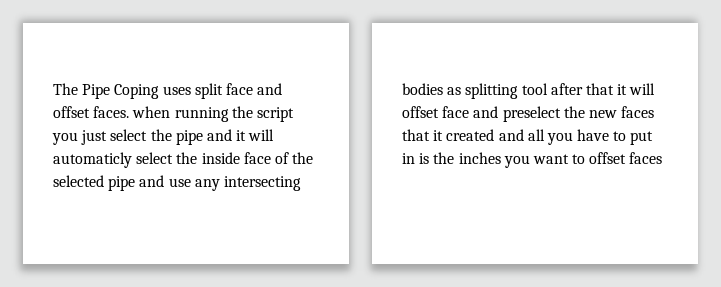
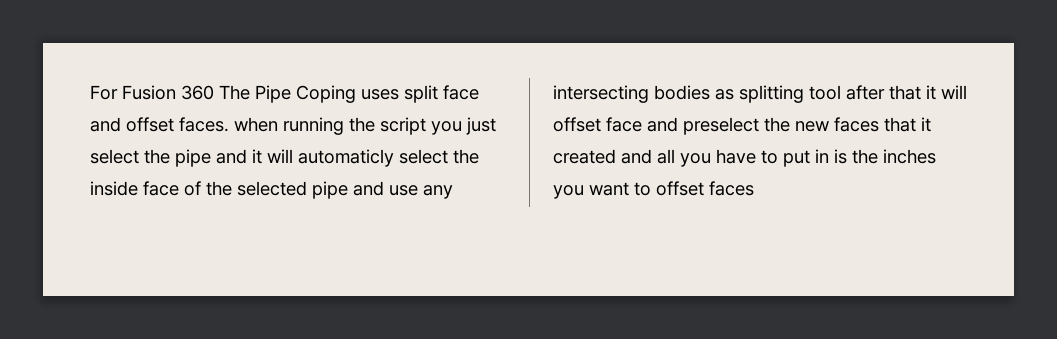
(53, 89) none -> [90,85,214,100] For Fusion 360

